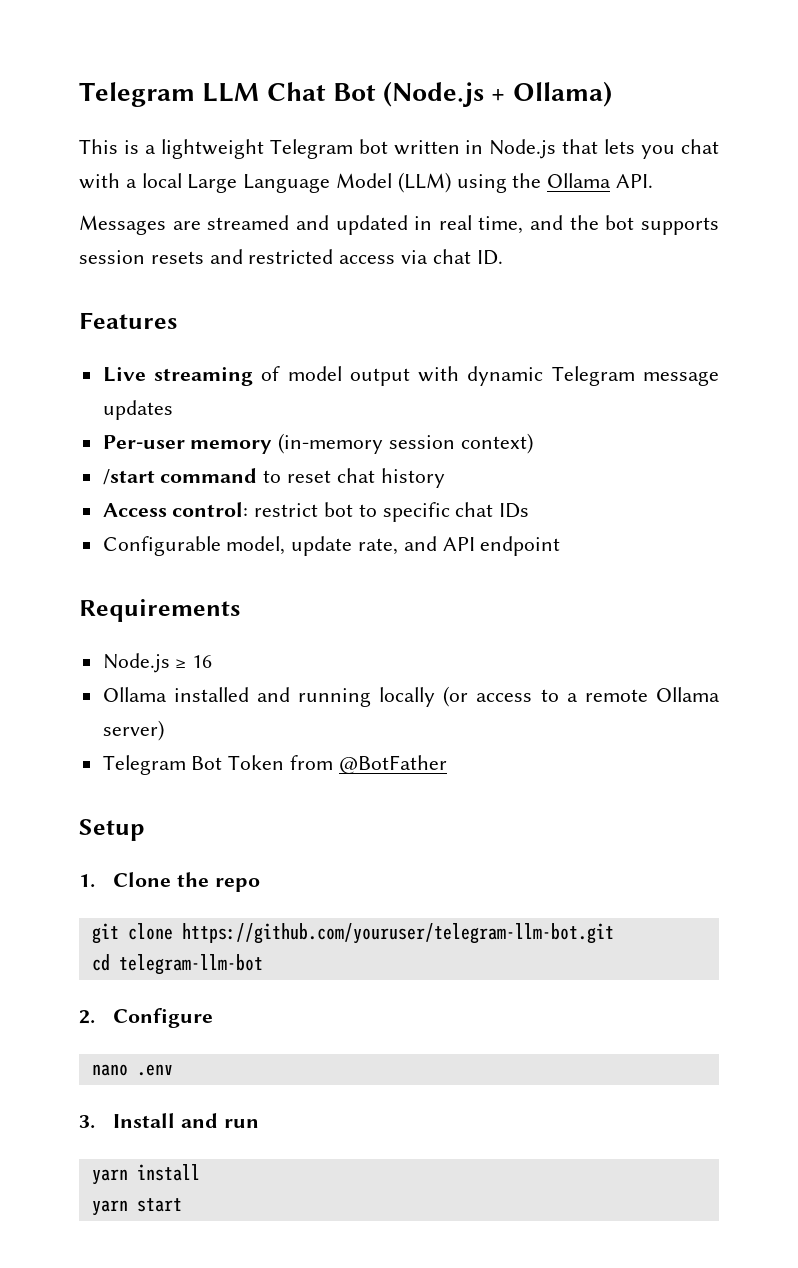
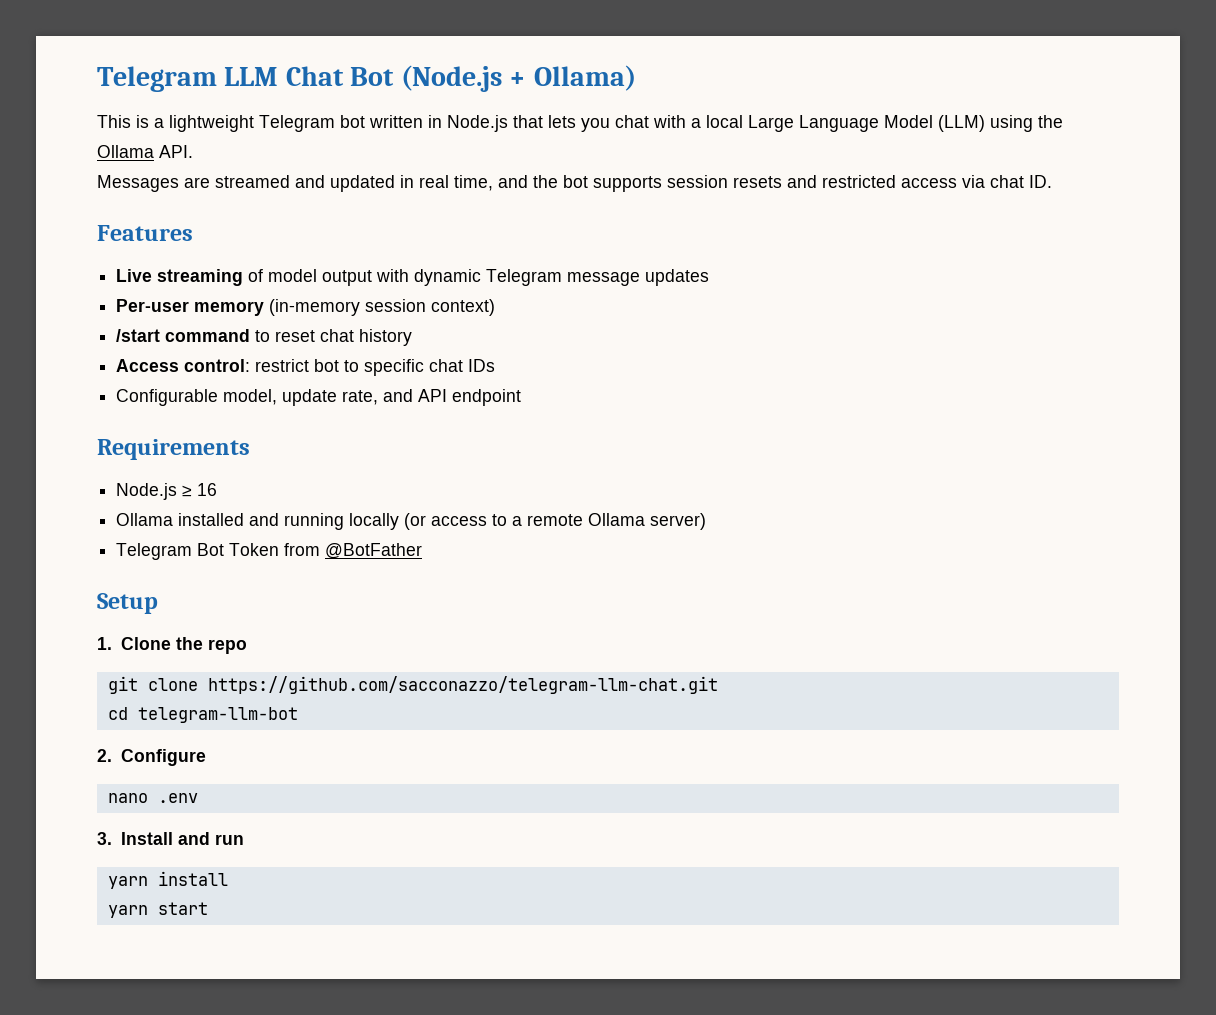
[181,923,614,944] https://github.com/youruser/telegram-llm-bot.git -> [207,676,718,694] https://github.com/sacconazzo/telegram-llm-chat.git

